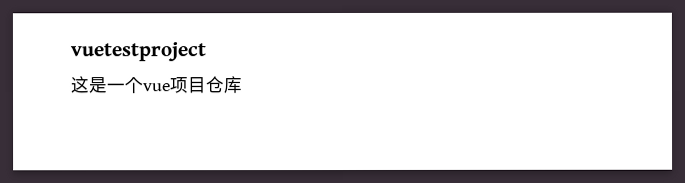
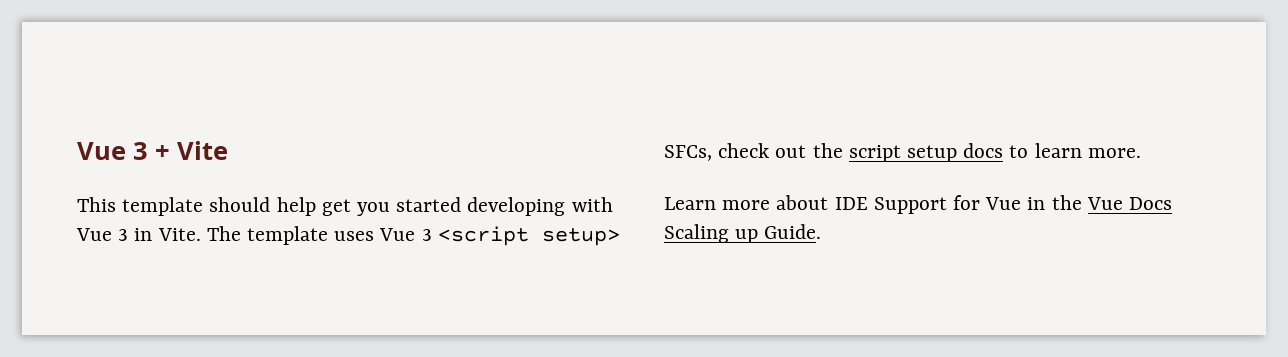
[70,42,206,62] [70,76,243,94] vuetestproject // 这是一个vue项目仓库 -> [77,141,228,160] [77,197,613,216] [76,226,620,246] [664,143,1141,162] [664,195,1173,214] [664,224,822,243] Vue 3 + Vite // This template should help get you started developing with Vue 3 in Vite. The template uses Vue 3 <script setup> SFCs, check out the script setup docs to learn more. // Learn more about IDE Support for Vue in the Vue Docs Scaling up Guide.

